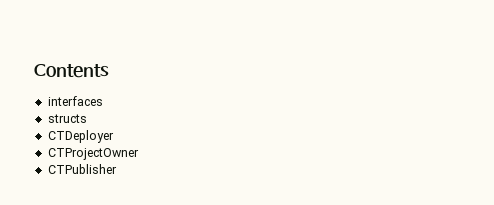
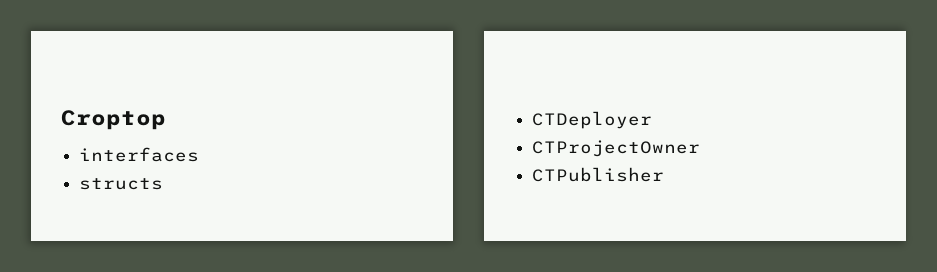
[34,64,109,78] Contents -> [61,110,166,130] Croptop

